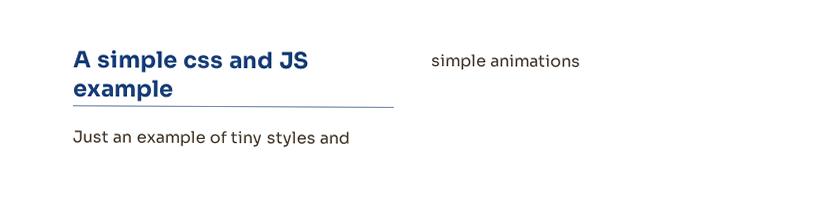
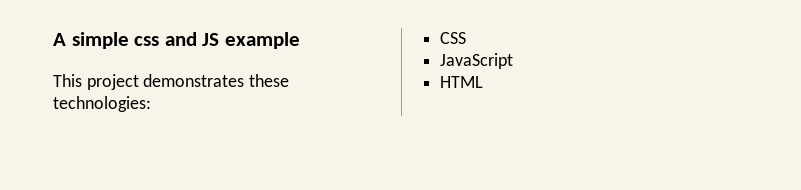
[72,130,350,148] [431,54,582,71] Just an example of tiny styles and simple animations -> [53,74,290,90] [53,96,151,112] [440,32,467,44] [440,53,514,69] [440,76,484,88] This project demonstrates these technologies: // CSS // JavaScript // HTML

